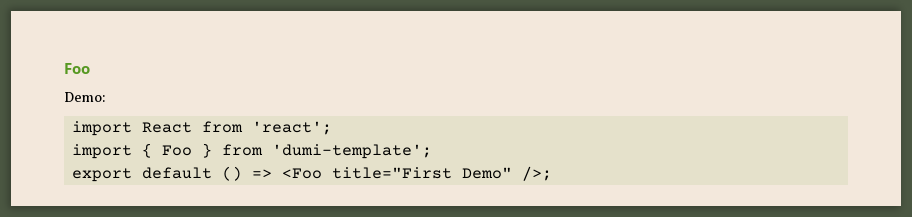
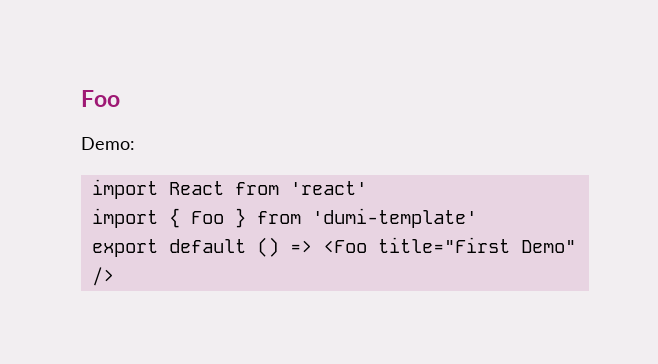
[252,121,333,135] 'react'; -> [289,181,367,195] 'react'
[272,144,433,159] 'dumi-template'; -> [311,208,477,228] 'dumi-template'
[522,166,553,181] />; -> [91,267,114,286] />

